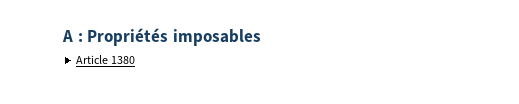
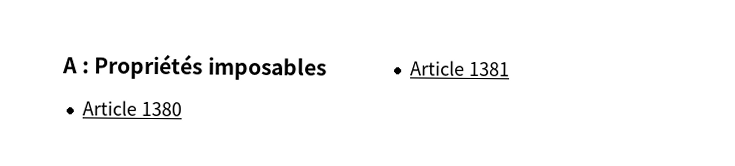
(136, 60) none -> [409,60,510,77] // Article 1381

